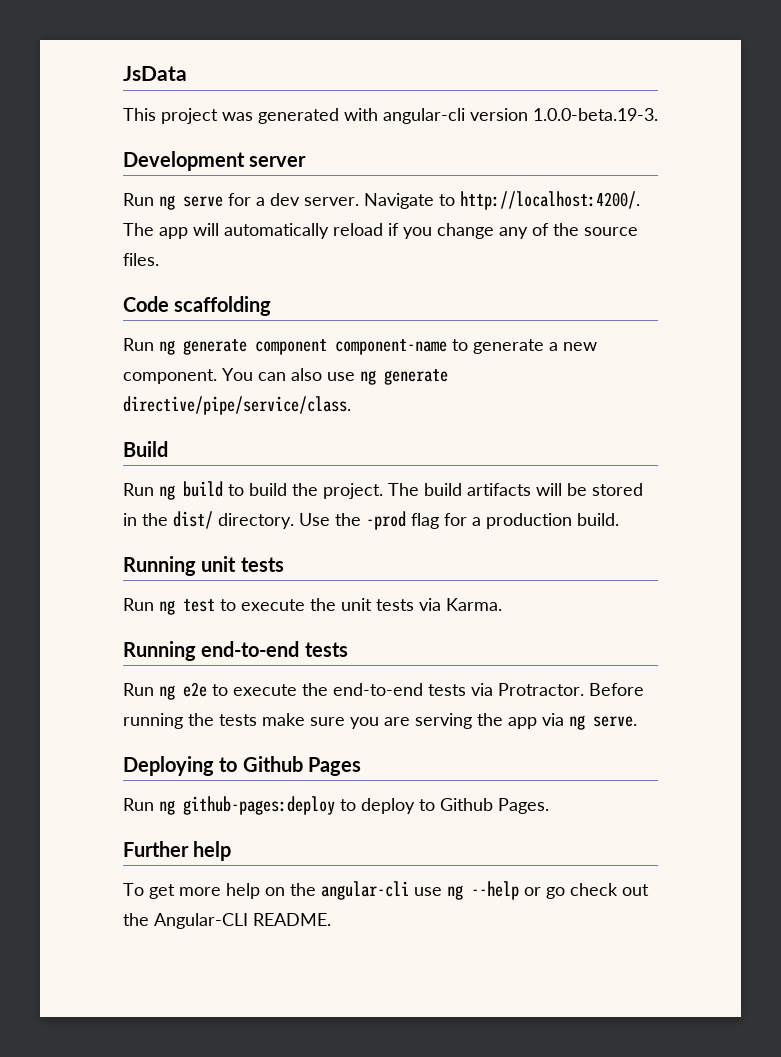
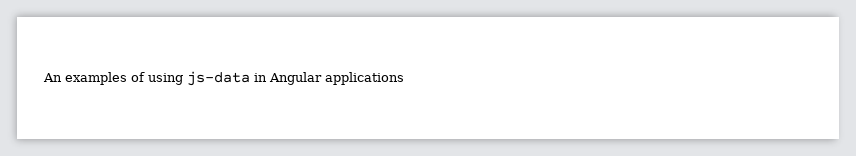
[123,66,187,81] [123,108,658,124] [123,151,307,171] [123,191,640,210] [123,223,638,239] [123,253,159,266] [123,296,272,316] [123,338,597,355] [123,368,448,385] [123,396,351,415] [123,441,168,457] [123,481,643,500] [123,511,619,530] [123,556,284,576] [123,598,502,615] [123,641,348,661] [123,682,644,700] [123,713,637,730] [123,756,362,776] [123,796,549,815] [123,841,232,861] [123,881,649,900] [123,913,331,929] JsData // This project was generated with angular-cli version 1.0.0-beta.19-3. // Development server // Run ng serve for a dev server. Navigate to http://localhost:4200/. The app will automatically reload if you change any of the source files. // Code scaffolding // Run ng generate component component-name to generate a new component. You can also use ng generate directive/pipe/service/class. // Build // Run ng build to build the project. The build artifacts will be stored in the dist/ directory. Use the -prod flag for a production build. // Running unit tests // Run ng test to execute the unit tests via Karma. // Running end-to-end tests // Run ng e2e to execute the end-to-end tests via Protractor. Before running the tests make sure you are serving the app via ng serve. // Deploying to Github Pages // Run ng github-pages:deploy to deploy to Github Pages. // Further help // To get more help on the angular-cli use ng --help or go check out the Angular-CLI README. -> [43,71,404,86] An examples of using js-data in Angular applications

